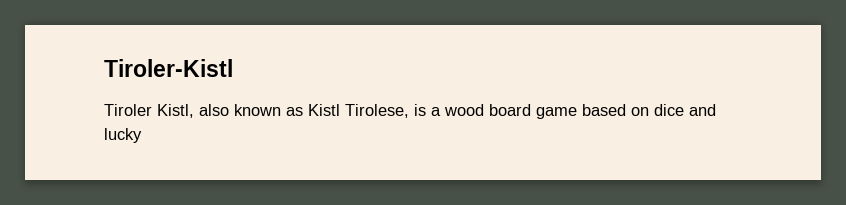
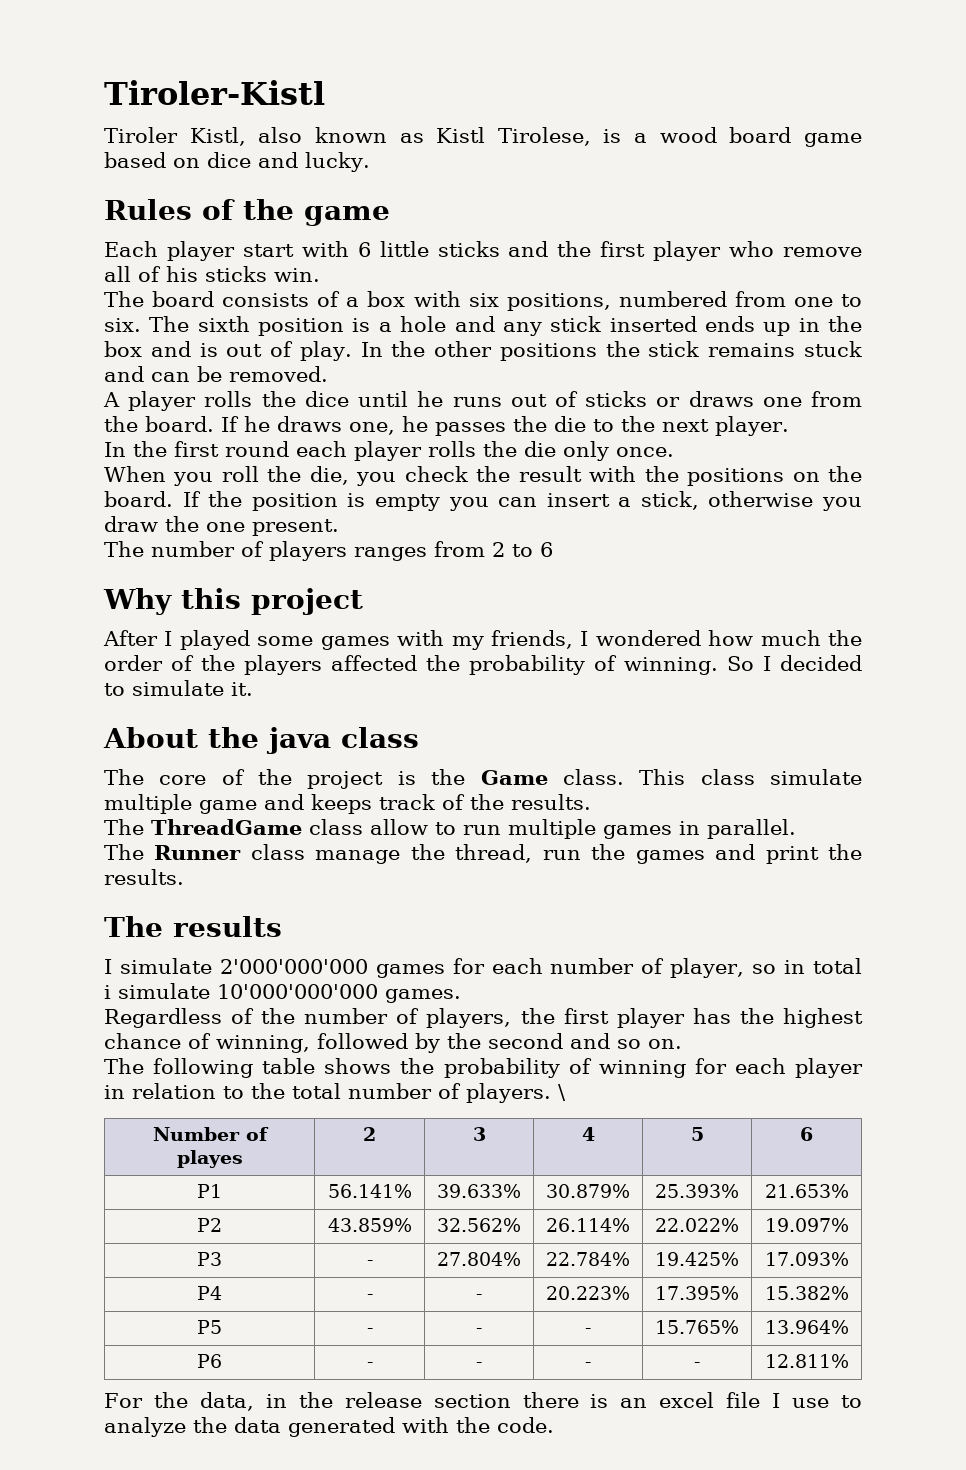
[104,128,142,143] lucky -> [305,152,370,172] [104,199,390,226] [104,241,862,261] [104,266,320,282] [104,291,863,311] [104,316,862,336] [104,341,863,361] [104,366,328,382] [103,391,862,411] [104,416,789,436] [104,441,674,461] [104,466,862,486] [104,491,863,511] [104,516,339,536] [104,541,553,561] [103,588,363,615] [103,630,862,650] [104,655,862,675] [104,680,253,696] [103,727,419,754] [104,769,863,789] [104,794,591,814] [104,819,796,839] [104,844,863,864] [104,869,184,885] [104,916,282,937] [104,958,863,978] [104,983,461,1003] [104,1008,863,1028] [104,1033,682,1053] [104,1058,864,1078] [104,1083,566,1103] [152,1127,269,1141] [176,1150,243,1168] [363,1127,376,1141] [472,1127,486,1141] [581,1127,595,1141] [690,1127,704,1141] [800,1127,813,1141] [197,1184,222,1198] [327,1184,412,1198] [437,1184,521,1198] [546,1184,630,1198] [655,1184,739,1198] [764,1184,849,1198] [197,1218,222,1232] [327,1218,412,1232] [437,1218,521,1232] [546,1218,630,1232] [655,1218,739,1232] [764,1218,849,1232] [197,1252,222,1266] [366,1260,373,1266] [437,1252,521,1266] [546,1252,630,1266] [655,1252,739,1266] [764,1252,849,1266] [197,1286,222,1300] [366,1294,373,1300] [476,1294,482,1300] [546,1286,630,1300] [655,1286,739,1300] [764,1286,849,1300] [197,1320,222,1334] [366,1328,373,1334] [476,1328,482,1334] [585,1328,591,1334] [655,1320,739,1334] [764,1320,849,1334] [197,1354,222,1368] [366,1362,373,1368] [476,1362,482,1368] [585,1362,591,1368] [694,1362,700,1368] [764,1354,849,1368] [104,1392,862,1411] [104,1417,554,1437] lucky. // Rules of the game // Each player start with 6 little sticks and the first player who remove all of his sticks win. // The board consists of a box with six positions, numbered from one to six. The sixth position is a hole and any stick inserted ends up in the box and is out of play. In the other positions the stick remains stuck and can be removed. // A player rolls the dice until he runs out of sticks or draws one from the board. If he draws one, he passes the die to the next player. // In the first round each player rolls the die only once. // When you roll the die, you check the result with the positions on the board. If the position is empty you can insert a stick, otherwise you draw the one present. // The number of players ranges from 2 to 6 // Why this project // After I played some games with my friends, I wondered how much the order of the players affected the probability of winning. So I decided to simulate it. // About the java class // The core of the project is the Game class. This class simulate multiple game and keeps track of the results. // The ThreadGame class allow to run multiple games in parallel. // The Runner class manage the thread, run the games and print the results. // The results // I simulate 2'000'000'000 games for each number of player, so in total i simulate 10'000'000'000 games. // Regardless of the number of players, the first player has the highest chance of winning, followed by the second and so on. // The following table shows the probability of winning for each player in relation to the total number of players. \ // Number of playes | 2 | 3 | 4 | 5 | 6 // P1 | 56.141% | 39.633% | 30.879% | 25.393% | 21.653% // P2 | 43.859% | 32.562% | 26.114% | 22.022% | 19.097% // P3 | - | 27.804% | 22.784% | 19.425% | 17.093% // P4 | - | - | 20.223% | 17.395% | 15.382% // P5 | - | - | - | 15.765% | 13.964% // P6 | - | - | - | - | 12.811% // For the data, in the release section there is an excel file I use to analyze the data generated with the code.

